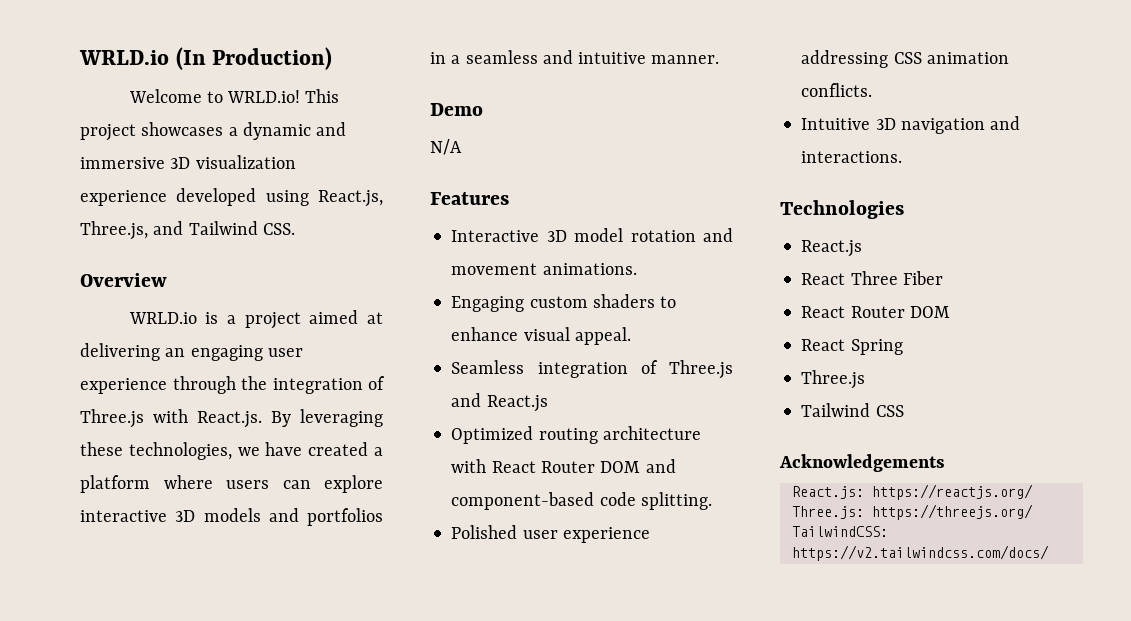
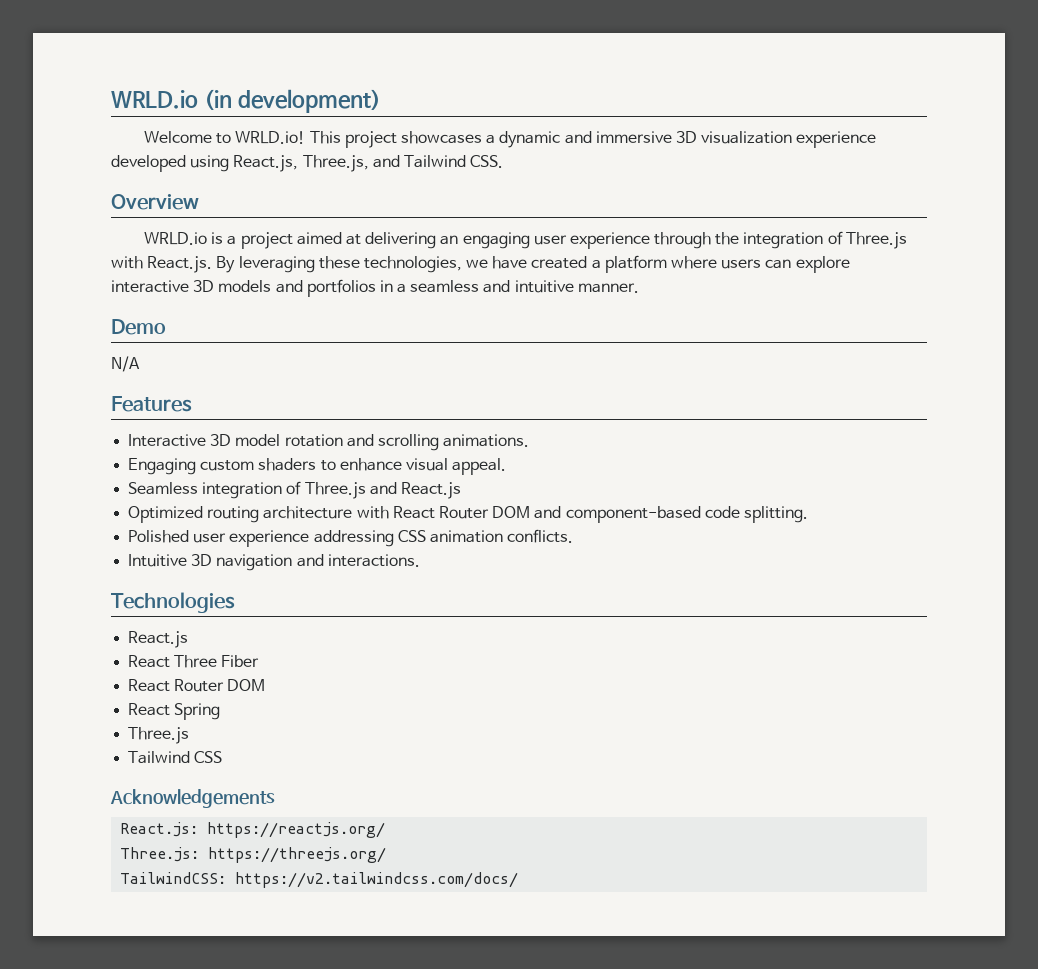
[79,47,333,70] WRLD.io (In Production) -> [111,89,381,113] WRLD.io (in development)
[451,263,538,275] movement -> [377,434,439,451] scrolling

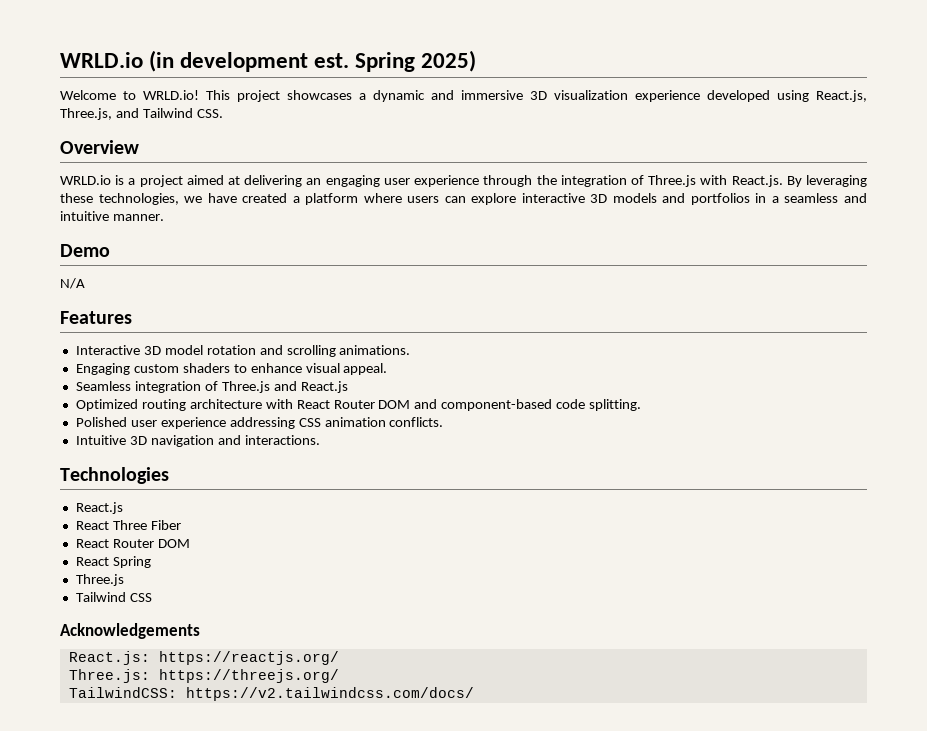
[237,89,381,113] development) -> [180,50,477,72] development est. Spring 2025)

